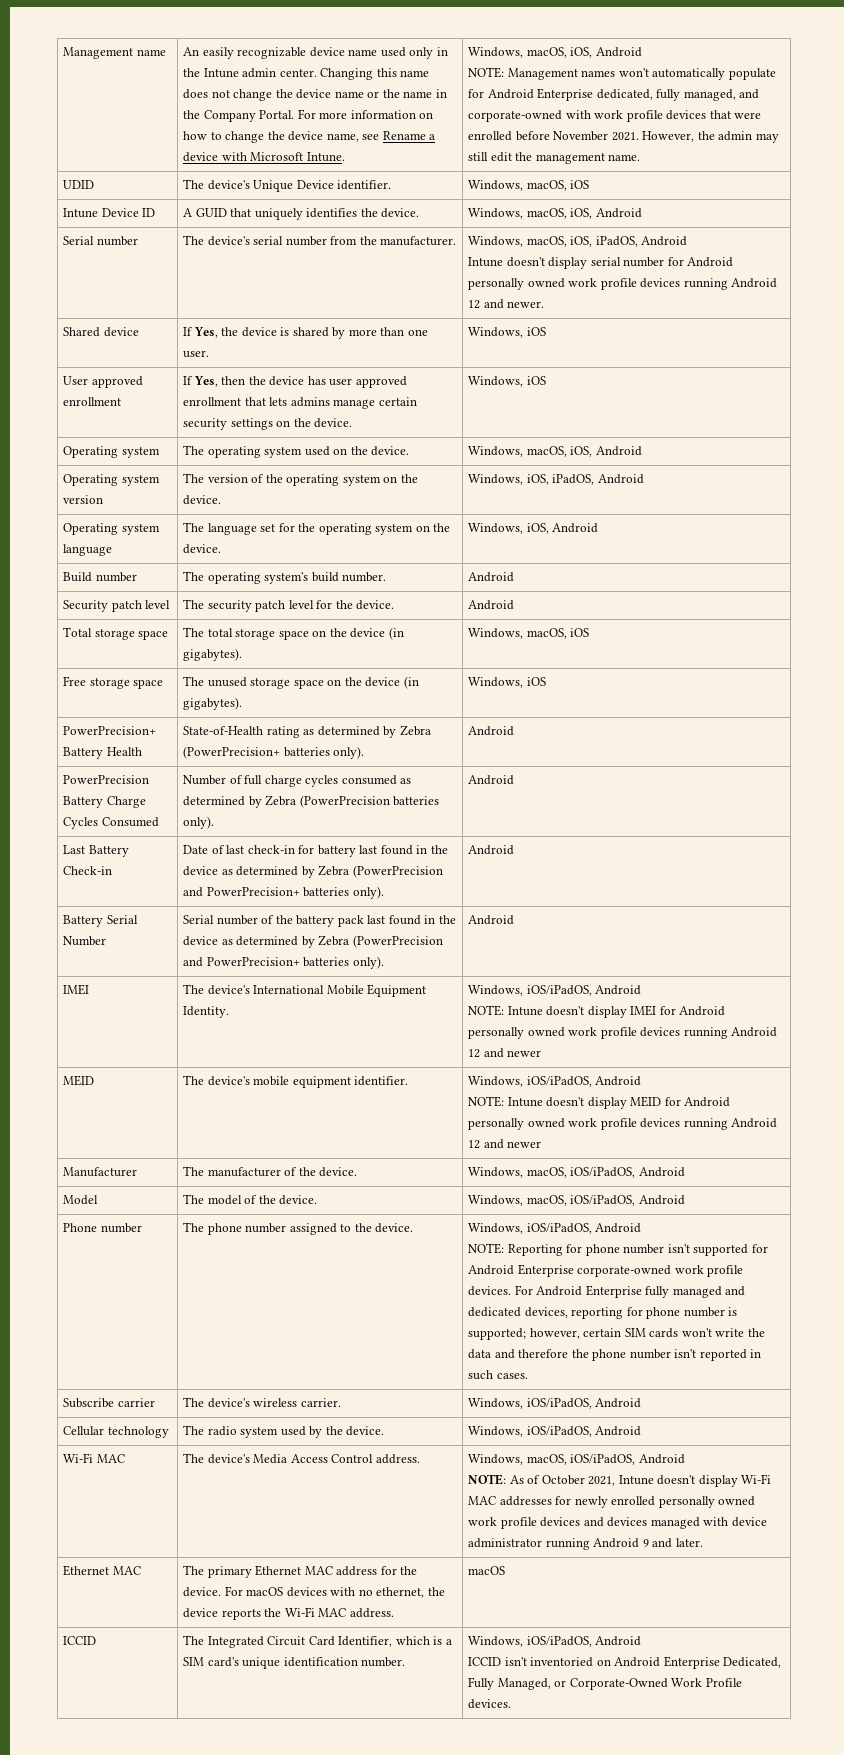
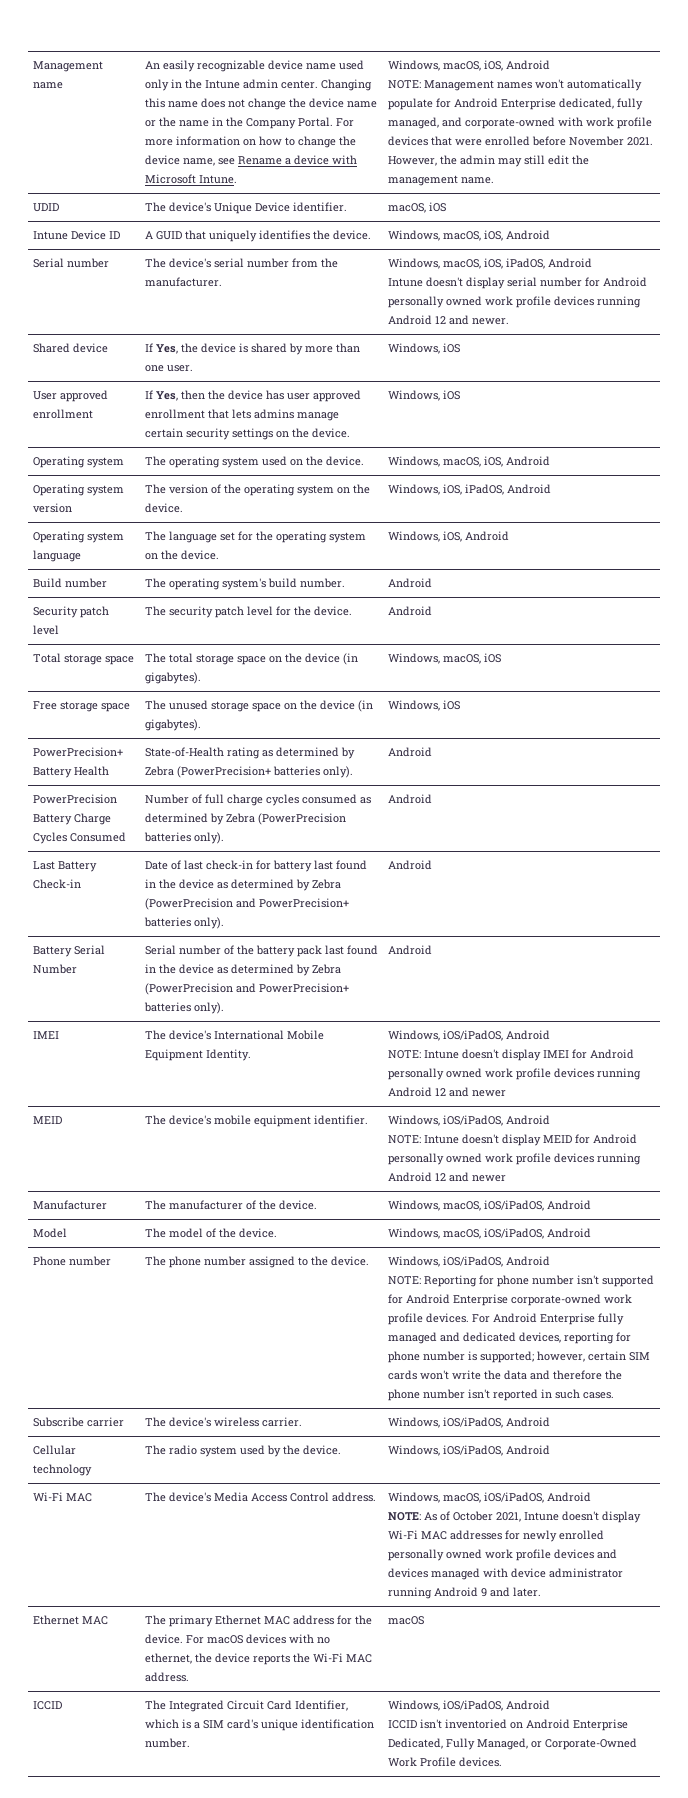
[468,180,524,191] Windows, -> (348, 207) none

